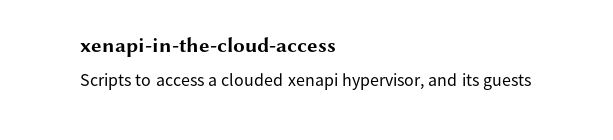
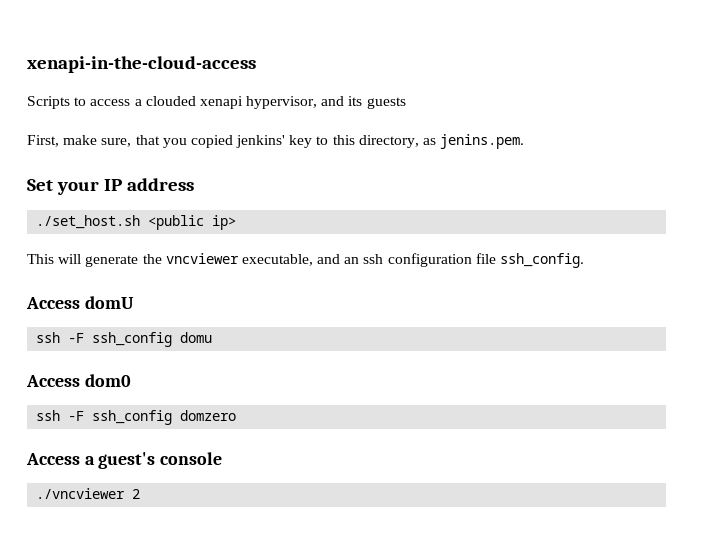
(531, 82) none -> [27,134,525,149] [27,178,194,195] [36,215,237,230] [27,253,585,268] [26,296,134,309] [36,332,213,347] [26,374,131,387] [36,410,237,425] [26,452,223,469] [36,488,141,499] // First, make sure, that you copied jenkins' key to this directory, as jenins.pem. // Set your IP address // ./set_host.sh <public ip> // This will generate the vncviewer executable, and an ssh configuration file ssh_config. // Access domU // ssh -F ssh_config domu // Access dom0 // ssh -F ssh_config domzero // Access a guest's console // ./vncviewer 2

